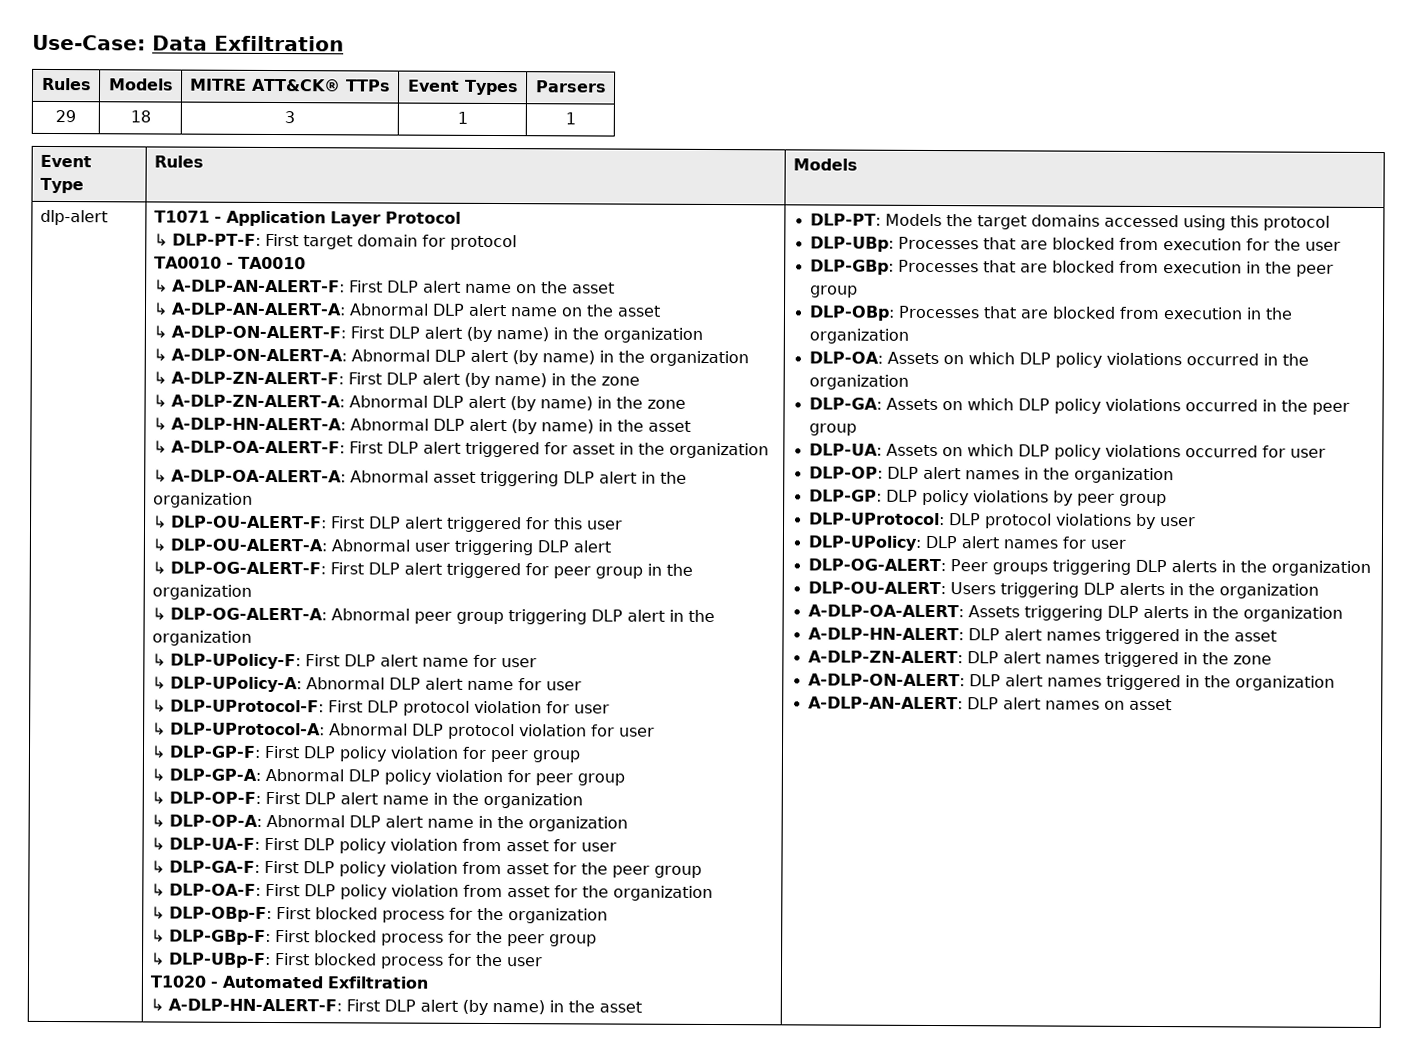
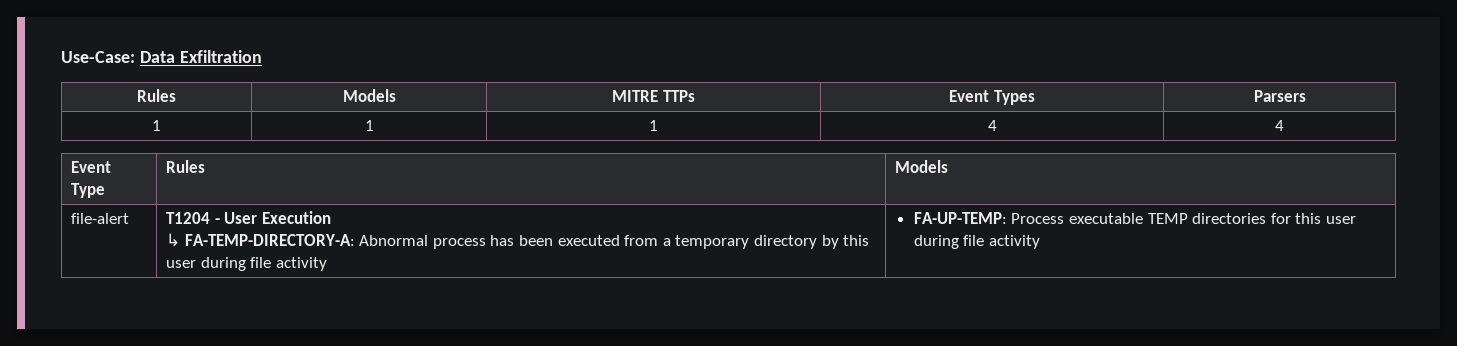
[251,78,342,92] ATT&CK® -> (659, 96) none
[55,110,76,123] [129,110,151,123] [284,111,295,124] [456,111,468,124] [564,112,576,125] 29 | 18 | 3 | 1 | 1 -> [152,120,161,131] [364,120,374,131] [649,120,658,131] [987,120,997,131] [1275,120,1284,131] 1 | 1 | 1 | 4 | 4
[39,209,108,226] [153,210,461,227] [153,233,518,251] [153,256,306,270] [153,279,616,294] [152,302,661,317] [152,325,704,343] [152,348,749,367] [152,371,641,388] [152,394,686,412] [152,417,691,435] [152,440,770,459] [152,469,687,487] [152,492,253,508] [152,515,624,533] [151,538,611,556] [151,561,694,579] [151,584,252,600] [151,607,715,625] [151,630,252,646] [151,653,537,670] [151,676,582,693] [151,699,610,716] [151,722,655,740] [150,745,581,763] [150,768,625,786] [150,791,583,809] [150,814,628,832] [150,837,617,854] [150,860,702,878] [150,883,713,902] [150,906,608,924] [150,929,597,947] [150,952,543,969] [149,975,428,989] [149,998,643,1015] [810,213,1331,231] [810,236,1342,252] [810,259,1335,277] [810,285,859,298] [809,305,1294,321] [809,328,910,344] [809,351,1310,368] [809,374,910,390] [809,397,1351,415] [809,423,858,436] [809,443,1327,460] [809,466,1175,484] [809,489,1168,507] [809,512,1197,530] [808,535,1127,551] [808,558,1372,576] [808,581,1320,599] [808,604,1344,622] [808,627,1278,645] [808,650,1273,668] [808,673,1336,691] [808,696,1173,711] dlp-alert | T1071 - Application Layer Protocol // ↳ DLP-PT-F: First target domain for protocol // TA0010 - TA0010 // ↳ A-DLP-AN-ALERT-F: First DLP alert name on the asset // ↳ A-DLP-AN-ALERT-A: Abnormal DLP alert name on the asset // ↳ A-DLP-ON-ALERT-F: First DLP alert (by name) in the organization // ↳ A-DLP-ON-ALERT-A: Abnormal DLP alert (by name) in the organization // ↳ A-DLP-ZN-ALERT-F: First DLP alert (by name) in the zone // ↳ A-DLP-ZN-ALERT-A: Abnormal DLP alert (by name) in the zone // ↳ A-DLP-HN-ALERT-A: Abnormal DLP alert (by name) in the asset // ↳ A-DLP-OA-ALERT-F: First DLP alert triggered for asset in the organization // ↳ A-DLP-OA-ALERT-A: Abnormal asset triggering DLP alert in the organization // ↳ DLP-OU-ALERT-F: First DLP alert triggered for this user // ↳ DLP-OU-ALERT-A: Abnormal user triggering DLP alert // ↳ DLP-OG-ALERT-F: First DLP alert triggered for peer group in the organization // ↳ DLP-OG-ALERT-A: Abnormal peer group triggering DLP alert in the organization // ↳ DLP-UPolicy-F: First DLP alert name for user // ↳ DLP-UPolicy-A: Abnormal DLP alert name for user // ↳ DLP-UProtocol-F: First DLP protocol violation for user // ↳ DLP-UProtocol-A: Abnormal DLP protocol violation for user // ↳ DLP-GP-F: First DLP policy violation for peer group // ↳ DLP-GP-A: Abnormal DLP policy violation for peer group // ↳ DLP-OP-F: First DLP alert name in the organization // ↳ DLP-OP-A: Abnormal DLP alert name in the organization // ↳ DLP-UA-F: First DLP policy violation from asset for user // ↳ DLP-GA-F: First DLP policy violation from asset for the peer group // ↳ DLP-OA-F: First DLP policy violation from asset for the organization // ↳ DLP-OBp-F: First blocked process for the organization // ↳ DLP-GBp-F: First blocked process for the peer group // ↳ DLP-UBp-F: First blocked process for the user // T1020 - Automated Exfiltration // ↳ A-DLP-HN-ALERT-F: First DLP alert (by name) in the asset | DLP-PT: Models the target domains accessed using this protocol // DLP-UBp: Processes that are blocked from execution for the user // DLP-GBp: Processes that are blocked from execution in the peer group // DLP-OBp: Processes that are blocked from execution in the organization // DLP-OA: Assets on which DLP policy violations occurred in the organization // DLP-GA: Assets on which DLP policy violations occurred in the peer group // DLP-UA: Assets on which DLP policy violations occurred for user // DLP-OP: DLP alert names in the organization // DLP-GP: DLP policy violations by peer group // DLP-UProtocol: DLP protocol violations by user // DLP-UPolicy: DLP alert names for user // DLP-OG-ALERT: Peer groups triggering DLP alerts in the organization // DLP-OU-ALERT: Users triggering DLP alerts in the organization // A-DLP-OA-ALERT: Assets triggering DLP alerts in the organization // A-DLP-HN-ALERT: DLP alert names triggered in the asset // A-DLP-ZN-ALERT: DLP alert names triggered in the zone // A-DLP-ON-ALERT: DLP alert names triggered in the organization // A-DLP-AN-ALERT: DLP alert names on asset -> [71,213,130,224] [166,211,331,224] [166,233,870,249] [166,257,327,271] [913,212,1356,224] [913,235,1040,249] file-alert | T1204 - User Execution // ↳ FA-TEMP-DIRECTORY-A: Abnormal process has been executed from a temporary directory by this user during file activity | FA-UP-TEMP: Process executable TEMP directories for this user during file activity

